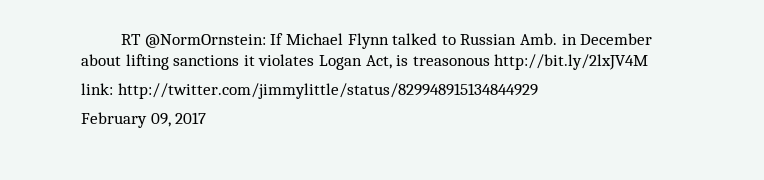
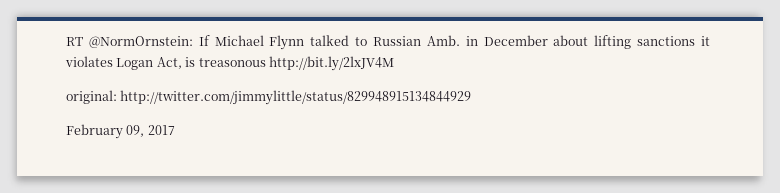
[81,83,113,95] link: -> [66,90,117,104] original:

